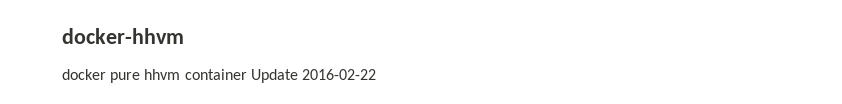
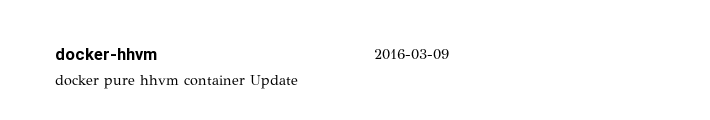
[301,69,376,80] 2016-02-22 -> [374,49,449,60] 2016-03-09

